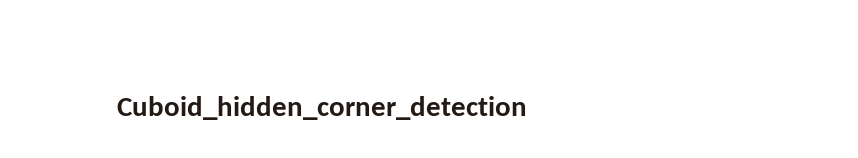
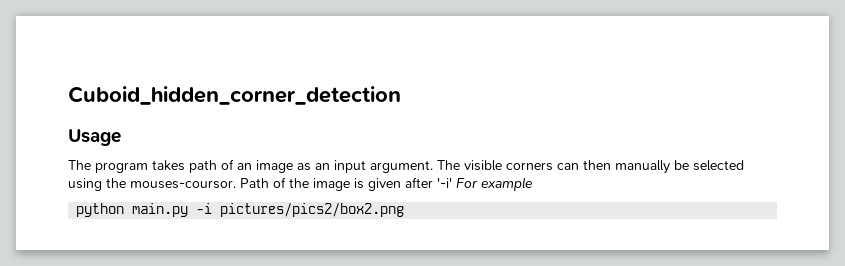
(527, 108) none -> [68,129,121,146] [68,159,744,174] [68,177,533,191] [76,203,405,217] // Usage // The program takes path of an image as an input argument. The visible corners can then manually be selected using the mouses-coursor. Path of the image is given after '-i' For example // python main.py -i pictures/pics2/box2.png

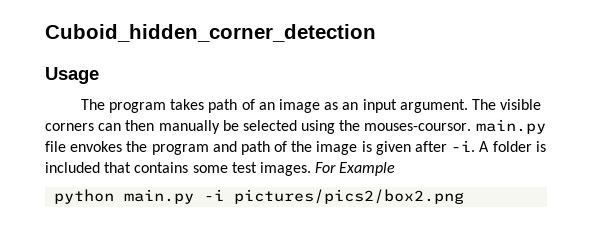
[240,178,269,188] Path -> [475,119,546,134] [45,141,270,155] main.py file envokes the program and path
[437,177,533,191] '-i' For example -> [451,140,546,152] [45,162,396,176] -i. A folder is included that contains some test images. For Example

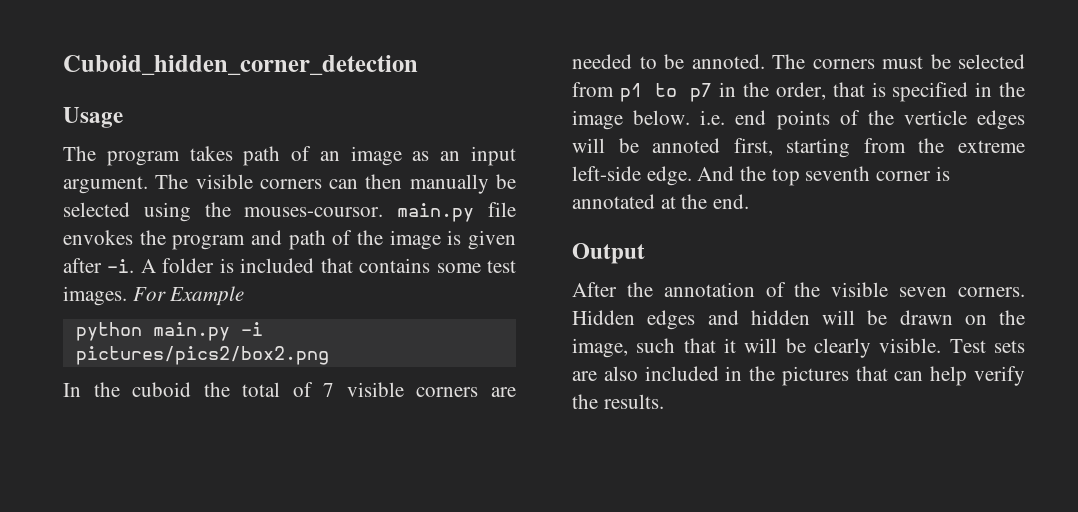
(465, 196) none -> [63,382,516,397] [572,54,1025,69] [572,82,1025,102] [572,110,1025,130] [572,138,1025,158] [572,166,950,186] [572,194,750,209] [572,243,645,264] [572,282,1025,297] [572,310,1025,330] [572,338,1025,358] [572,366,1025,386] [572,394,664,409] // In the cuboid the total of 7 visible corners are needed to be annoted. The corners must be selected from p1 to p7 in the order, that is specified in the image below. i.e. end points of the verticle edges will be annoted first, starting from the extreme left-side edge. And the top seventh corner is annotated at the end. // Output // After the annotation of the visible seven corners. Hidden edges and hidden will be drawn on the image, such that it will be clearly visible. Test sets are also included in the pictures that can help verify the results.

